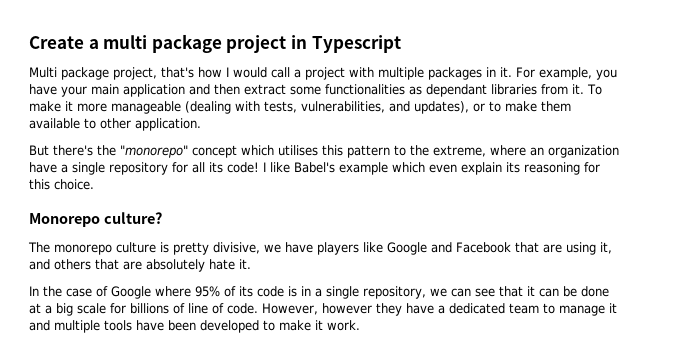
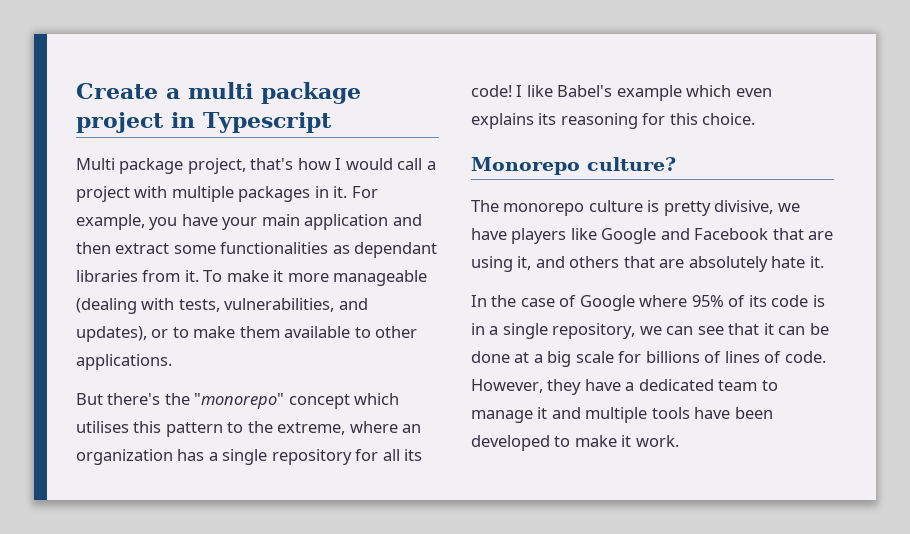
[135,118,201,131] application. -> [76,354,172,370] applications.
[29,162,57,173] have -> [177,449,205,461] has
[461,162,502,175] explain -> [471,113,534,129] explains
[188,303,208,314] line -> [724,351,760,363] lines
[322,303,372,314] however -> (543, 386) none

